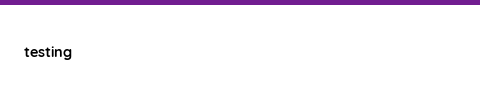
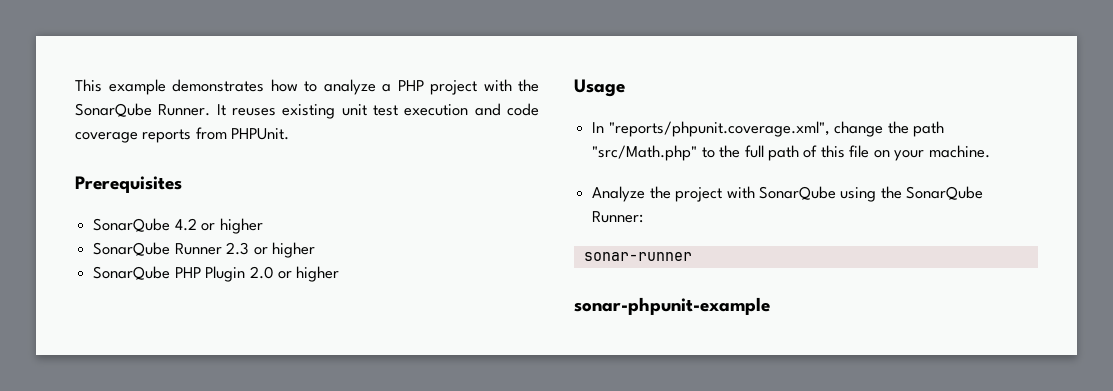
[24,46,72,60] testing -> [75,79,539,95] [75,103,539,119] [75,127,290,143] [75,176,182,193] [93,218,263,234] [93,242,315,258] [93,266,340,282] [574,79,625,97] [592,121,944,137] [592,145,990,161] [592,186,984,202] [592,211,644,223] [583,252,692,261] [574,297,770,315] This example demonstrates how to analyze a PHP project with the SonarQube Runner. It reuses existing unit test execution and code coverage reports from PHPUnit. // Prerequisites // SonarQube 4.2 or higher // SonarQube Runner 2.3 or higher // SonarQube PHP Plugin 2.0 or higher // Usage // In "reports/phpunit.coverage.xml", change the path "src/Math.php" to the full path of this file on your machine. // Analyze the project with SonarQube using the SonarQube Runner: // sonar-runner // sonar-phpunit-example

